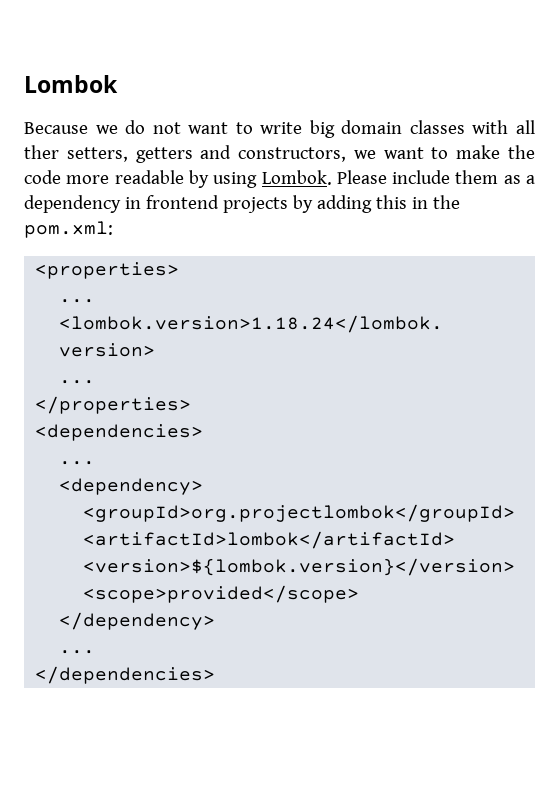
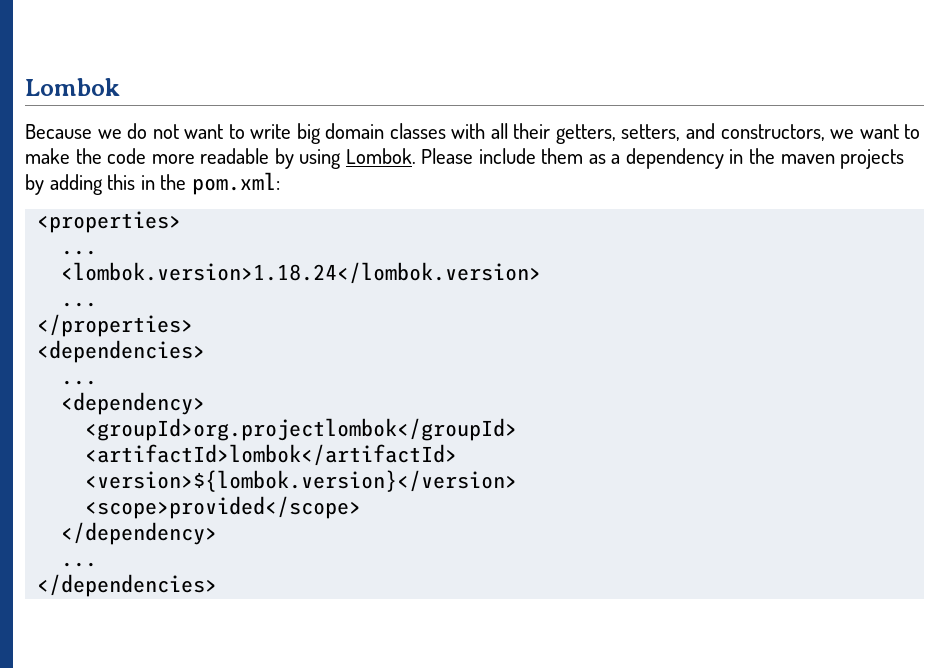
[24,145,193,163] ther setters, getters -> [513,123,681,144] their getters, setters,
[145,195,219,209] frontend -> [749,148,835,164] the maven

